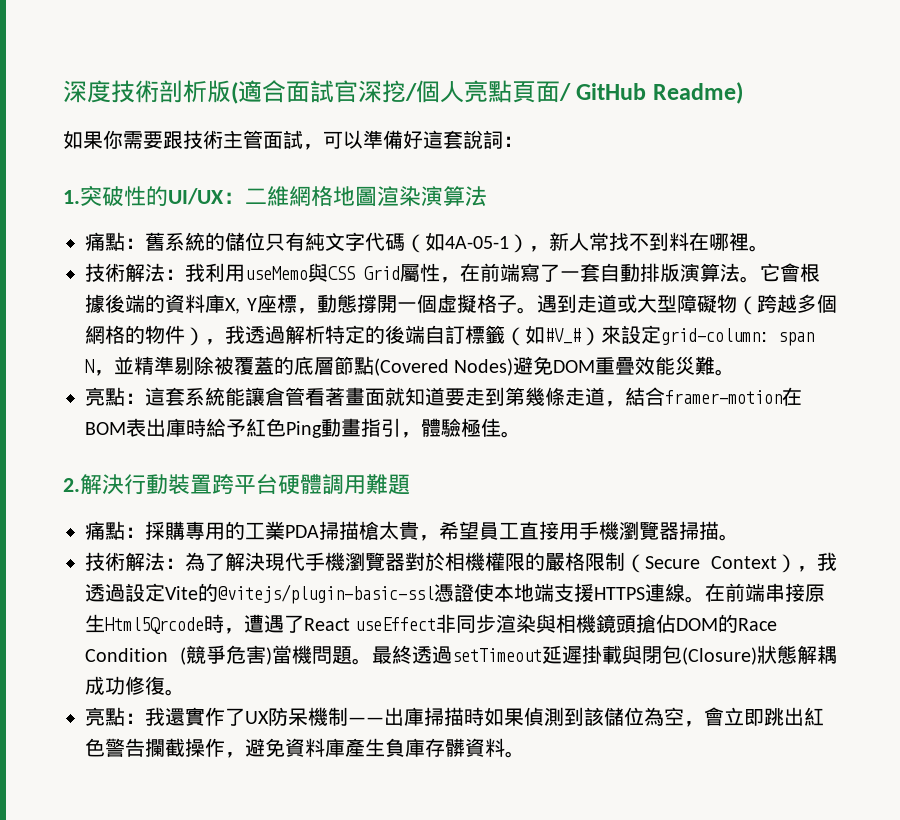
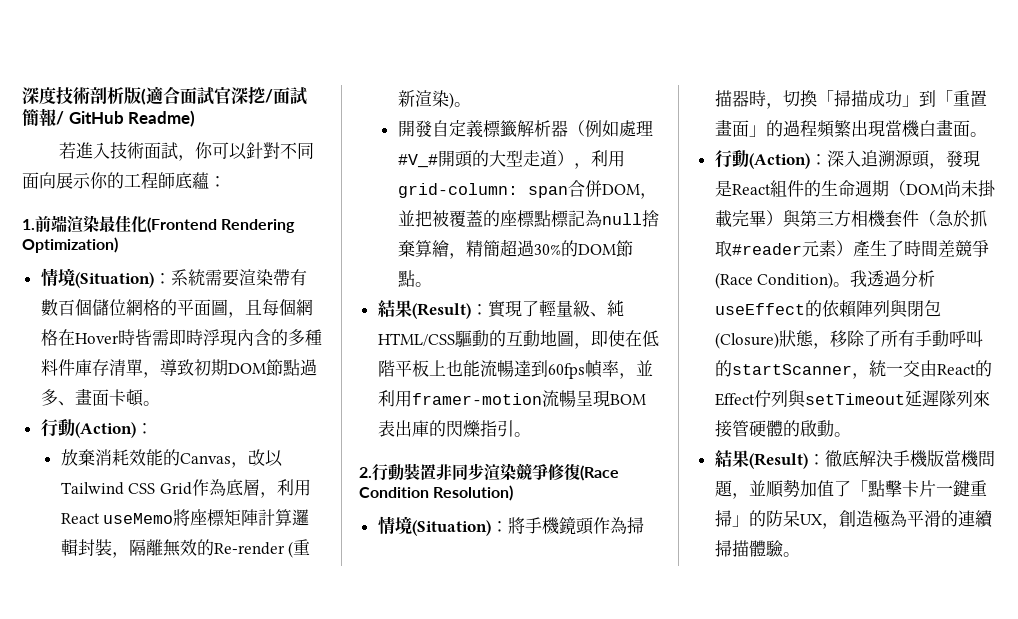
[416,80,560,103] 個人亮點頁面 -> [273,87,307,105] [22,108,56,126] 面試簡報
[63,130,523,150] [63,185,487,207] [85,232,769,253] [85,263,820,283] [85,294,837,315] [85,325,814,346] [85,356,736,376] [85,387,802,407] [85,418,501,438] 如果你需要跟技術主管面試，可以準備好這套說詞： // 1.突破性的UI/UX：二維網格地圖渲染演算法 // 痛點：舊系統的儲位只有純文字代碼（如4A-05-1），新人常找不到料在哪裡。 // 技術解法：我利用useMemo與CSS Grid屬性，在前端寫了一套自動排版演算法。它會根據後端的資料庫X, Y座標，動態撐開一個虛擬格子。遇到走道或大型障礙物（跨越多個網格的物件），我透過解析特定的後端自訂標籤（如#V_#）來設定grid-column: span N，並精準剔除被覆蓋的底層節點(Covered Nodes)避免DOM重疊效能災難。 // 亮點：這套系統能讓倉管看著畫面就知道要走到第幾條走道，結合framer-motion在BOM表出庫時給予紅色Ping動畫指引，體驗極佳 -> [58,142,314,161] [22,172,226,189] [22,215,296,233] [22,237,118,253] [40,268,307,288] [40,299,313,318] [40,329,322,346] [40,359,317,378] [40,388,160,407] [40,419,153,438] [60,449,283,468] [60,479,311,498] [60,509,310,526] [60,539,311,558] [397,90,471,109] [397,120,653,138] [397,150,625,169] [397,180,657,199] [397,210,659,227] [397,239,633,259] [397,270,432,287] [377,300,624,319] [377,330,659,349] [377,360,653,379] [377,390,646,407] [377,420,514,437] 若進入技術面試，你可以針對不同面向展示你的工程師底蘊： // 1.前端渲染最佳化(Frontend Rendering Optimization) // 情境(Situation)：系統需要渲染帶有數百個儲位網格的平面圖，且每個網格在Hover時皆需即時浮現內含的多種料件庫存清單，導致初期DOM節點過多、畫面卡頓。 // 行動(Action)： // 放棄消耗效能的Canvas，改以Tailwind CSS Grid作為底層，利用React useMemo將座標矩陣計算邏輯封裝，隔離無效的Re-render (重新渲染)。 // 開發自定義標籤解析器（例如處理#V_#開頭的大型走道），利用grid-column: span合併DOM，並把被覆蓋的座標點標記為null捨棄算繪，精簡超過30%的DOM節點。 // 結果(Result)：實現了輕量級、純HTML/CSS驅動的互動地圖，即使在低階平板上也能流暢達到60fps幀率，並利用framer-motion流暢呈現BOM表出庫的閃爍指引
[80,474,124,495] 解決 -> (372, 472) none
[212,474,410,495] [85,521,739,541] [85,552,837,573] [85,583,825,604] [85,614,778,634] [85,645,837,665] [85,676,185,696] [85,707,824,727] [85,738,505,758] 跨平台硬體調用難題 // 痛點：採購專用的工業PDA掃描槍太貴，希望員工直接用手機瀏覽器掃描。 // 技術解法：為了解決現代手機瀏覽器對於相機權限的嚴格限制（Secure Context），我透過設定Vite的@vitejs/plugin-basic-ssl憑證使本地端支援HTTPS連線。在前端串接原生Html5Qrcode時，遭遇了React useEffect非同步渲染與相機鏡頭搶佔DOM的Race Condition (競爭危害)當機問題。最終透過setTimeout延遲掛載與閉包(Closure)狀態解耦成功修復。 // 亮點：我還實作了UX防呆機制——出庫掃描時如果偵測到該儲位為空，會立即跳出紅色警告攔截操作，避免資料庫產生負庫存髒資料 -> [436,463,619,481] [359,485,514,501] [377,516,644,536] [714,90,987,109] [714,119,987,138] [714,150,980,169] [714,180,996,197] [714,210,987,228] [714,240,989,257] [714,270,936,289] [714,300,941,318] [714,330,983,349] [714,360,992,379] [714,390,990,408] [714,420,851,438] [714,450,995,469] [714,479,987,499] [714,510,993,529] [714,540,784,558] 非同步渲染競爭修復(Race Condition Resolution) // 情境(Situation)：將手機鏡頭作為掃描器時，切換「掃描成功」到「重置畫面」的過程頻繁出現當機白畫面。 // 行動(Action)：深入追溯源頭，發現是React組件的生命週期（DOM尚未掛載完畢）與第三方相機套件（急於抓取#reader元素）產生了時間差競爭(Race Condition)。我透過分析useEffect的依賴陣列與閉包(Closure)狀態，移除了所有手動呼叫的startScanner，統一交由React的Effect佇列與setTimeout延遲隊列來接管硬體的啟動。 // 結果(Result)：徹底解決手機版當機問題，並順勢加值了「點擊卡片一鍵重掃」的防呆UX，創造極為平滑的連續掃描體驗

